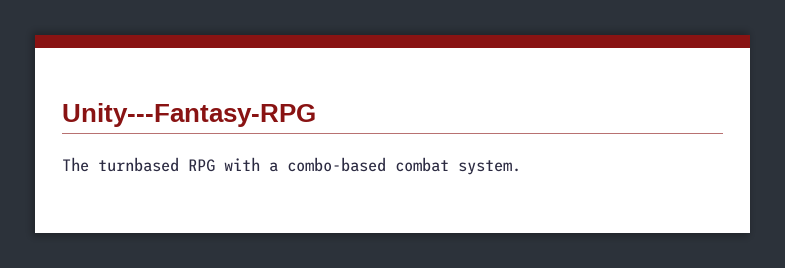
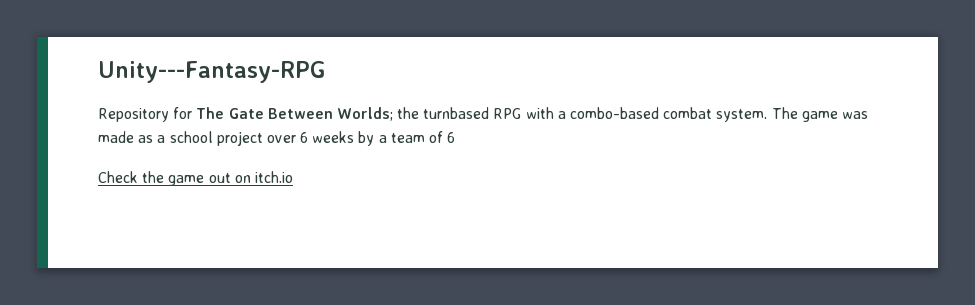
[62,157,89,172] The -> [98,107,420,122] Repository for The Gate Between Worlds; the
(521, 167) none -> [771,107,868,122] [98,131,456,146] [98,171,293,186] The game was made as a school project over 6 weeks by a team of 6 // Check the game out on itch.io

